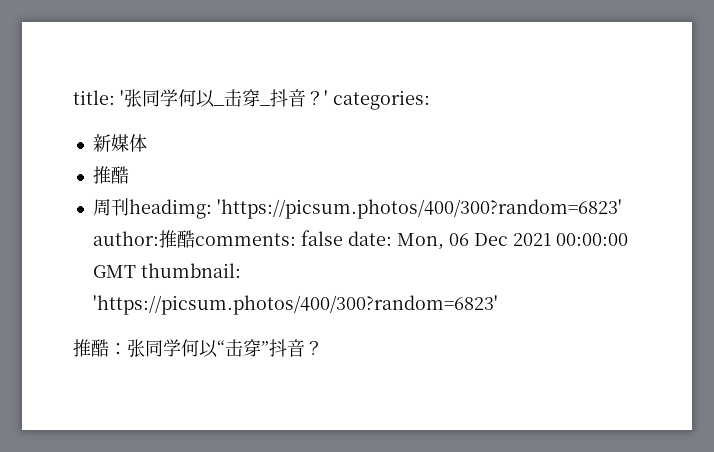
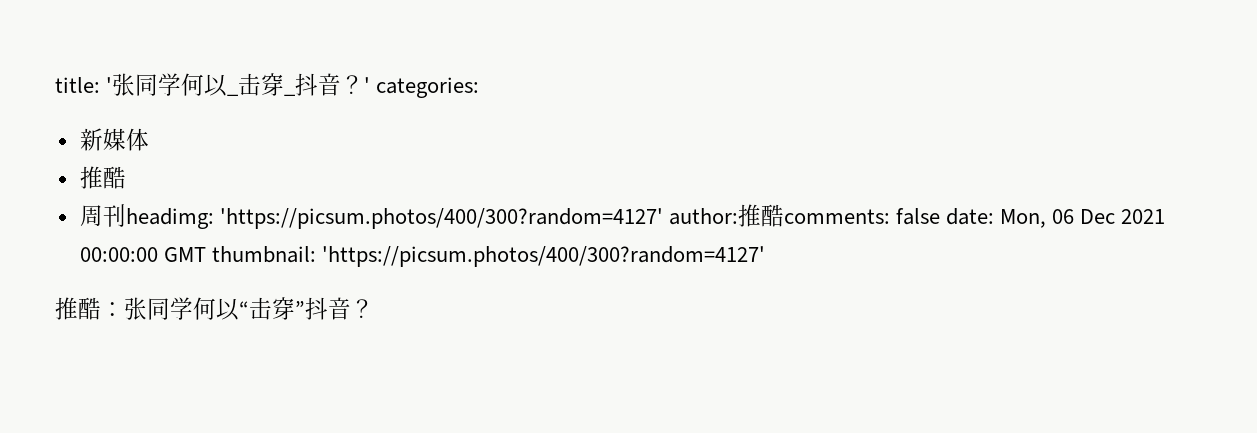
[216,199,622,219] 'https://picsum.photos/400/300?random=6823' -> [219,208,663,229] 'https://picsum.photos/400/300?random=4127'
[92,295,498,315] 'https://picsum.photos/400/300?random=6823' -> [321,246,765,267] 'https://picsum.photos/400/300?random=4127'

